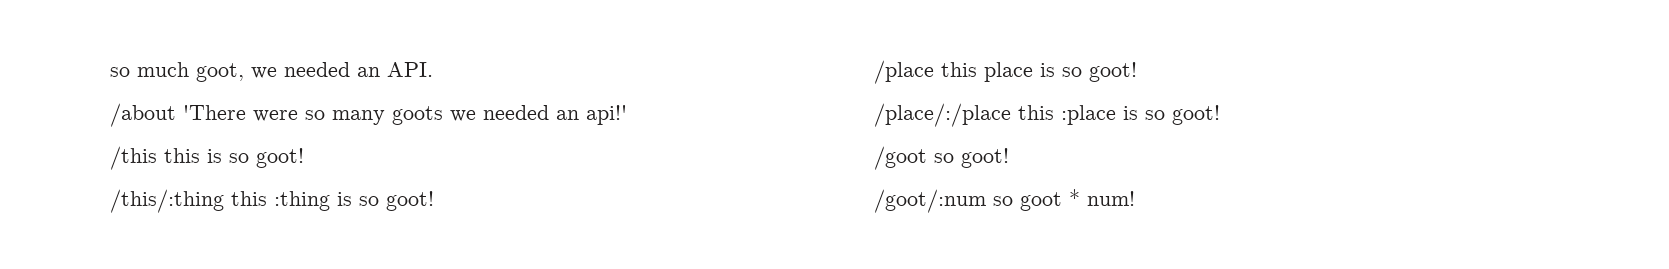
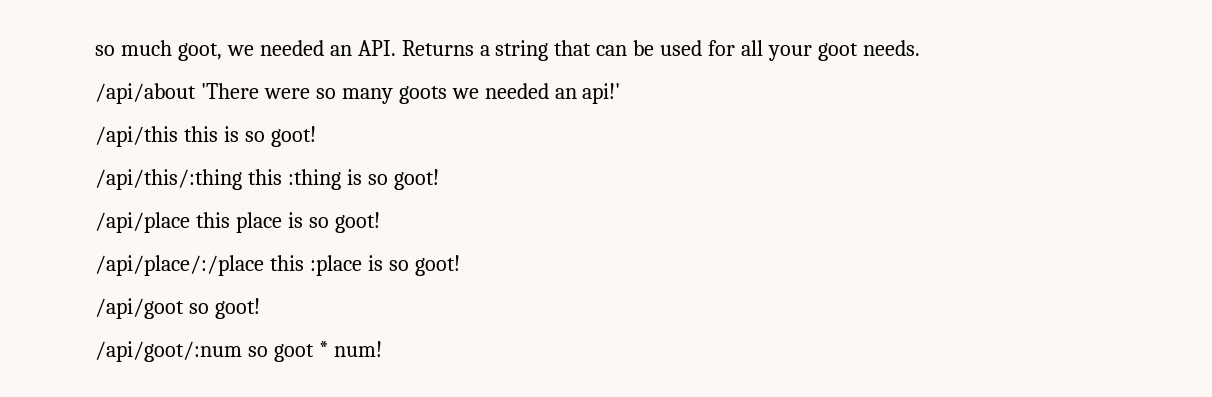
[110,103,176,127] // /about -> [401,40,920,61] [95,83,196,104] Returns a string that can be used for all your goot needs. // /api/about
[110,146,157,170] /this -> [95,126,178,147] /api/this
[110,189,224,213] /this/:thing -> [95,169,242,190] /api/this/:thing
[874,60,934,84] /place -> [95,212,190,233] /api/place
[874,103,1011,127] /place/:/place -> [95,255,264,276] /api/place/:/place
[874,146,1009,170] [874,189,986,213] /goot so goot! // /goot/:num -> [95,298,260,319] [95,341,242,362] /api/goot so goot! // /api/goot/:num

